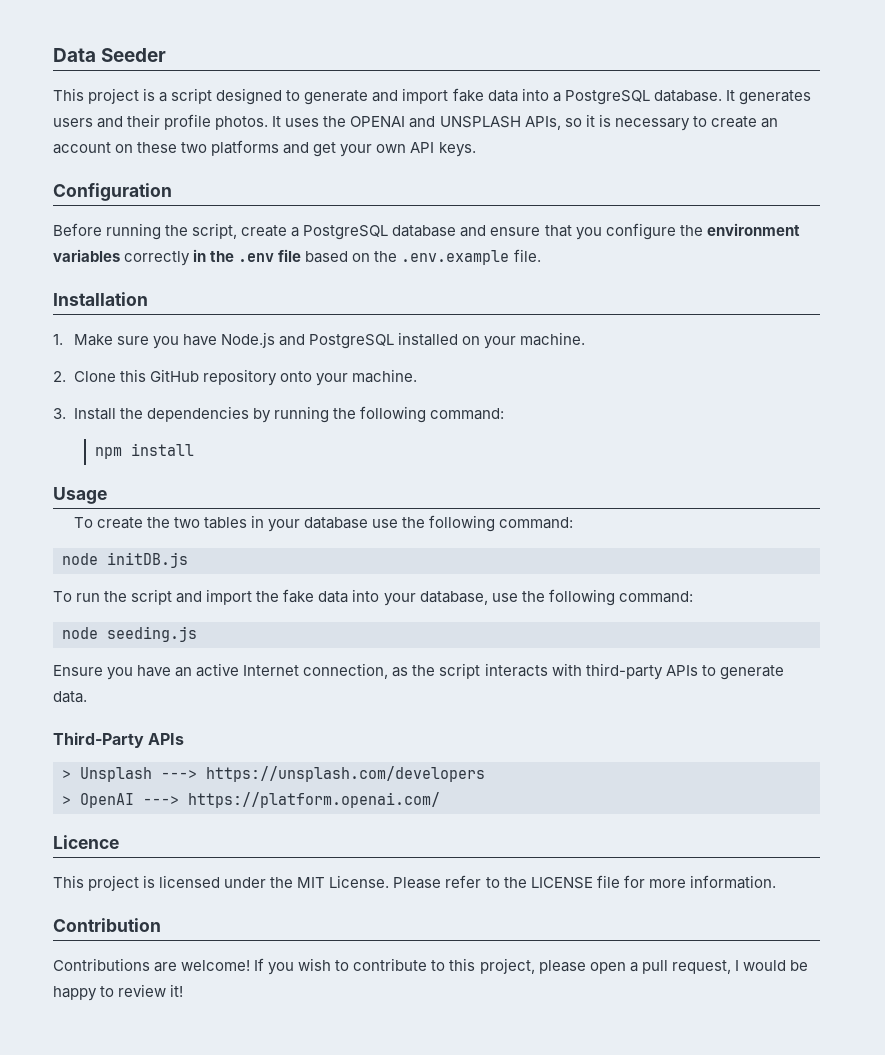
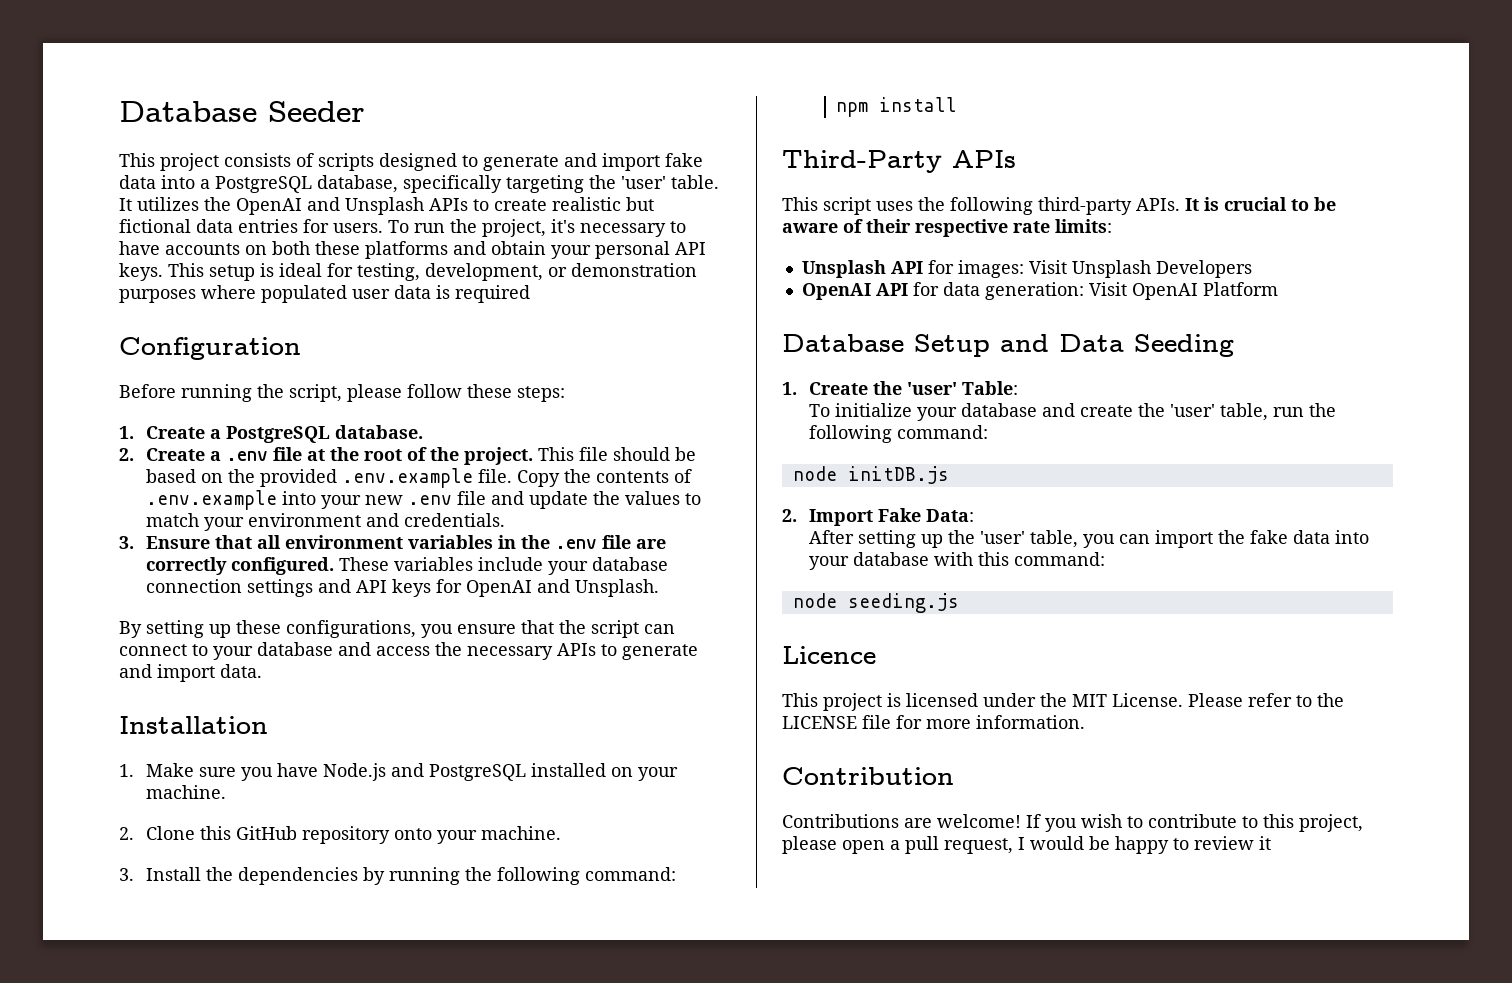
[53,48,96,62] Data -> [119,101,257,122] Database
[143,88,213,104] is a script -> [224,153,374,171] consists of scripts
[653,90,811,105] [53,114,778,131] [53,140,476,157] database. It generates users and their profile photos. It uses the OPENAI and UNSPLASH APIs, so it is necessary to create an account on these two platforms and get your own API keys. -> [317,175,719,193] [119,197,654,215] [119,219,686,237] [119,241,706,259] [119,263,697,281] [119,285,530,303] database, specifically targeting the 'user' table. It utilizes the OpenAI and Unsplash APIs to create realistic but fictional data entries for users. To run the project, it's necessary to have accounts on both these platforms and obtain your personal API keys. This setup is ideal for testing, development, or demonstration purposes where populated user data is required
[241,223,703,240] create a PostgreSQL database and ensure that you configure the -> [347,384,565,402] [119,425,424,443] [119,447,697,465] [146,468,693,488] [146,490,702,510] [146,513,506,531] [119,535,282,549] please follow these steps: // 1. Create a PostgreSQL database. // 2. Create a .env file at the root of the project. This file should be based on the provided .env.example file. Copy the contents of .env.example into your new .env file and update the values to match your environment and credentials. // 3. Ensure that all
[124,251,191,266] correctly -> (494, 542) none
[305,249,541,265] based on the .env.example file. -> [636,539,667,549] [146,557,669,575] [146,579,660,597] [119,620,675,638] [119,642,698,660] [119,664,262,682] are correctly configured. These variables include your database connection settings and API keys for OpenAI and Unsplash. // By setting up these configurations, you ensure that the script can connect to your database and access the necessary APIs to generate and import data.
[53,487,107,504] [73,515,399,532] Usage // To create the two tables in your database use -> [782,150,1016,173] [782,197,1336,215] [782,219,1112,237] [801,260,1252,278] [801,282,1278,300] [782,334,1234,357] [782,381,1019,395] [809,403,1305,421] Third-Party APIs // This script uses the following third-party APIs. It is crucial to be aware of their respective rate limits: // Unsplash API for images: Visit Unsplash Developers // OpenAI API for data generation: Visit OpenAI Platform // Database Setup and Data Seeding // 1. Create the 'user' Table: // To initialize your database and create the 'user' table, run
[53,589,203,605] To run the script and -> [782,508,975,526] [809,530,1151,548] 2. Import Fake Data: // After setting up the 'user' table, you can
[419,589,615,606] database, use the following -> [853,552,1010,566] database with this
[53,663,784,680] [53,691,87,703] [53,732,185,748] [62,766,485,782] [62,792,440,808] // Ensure you have an active Internet connection, as the script interacts with third-party APIs to generate data. // Third-Party APIs // > Unsplash ---> https://unsplash.com/developers // > OpenAI ---> https://platform.openai.com/ -> (959, 603) none
[170,984,184,997] it! -> [1259,836,1271,850] it

